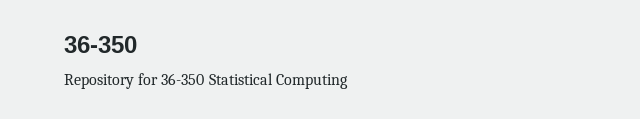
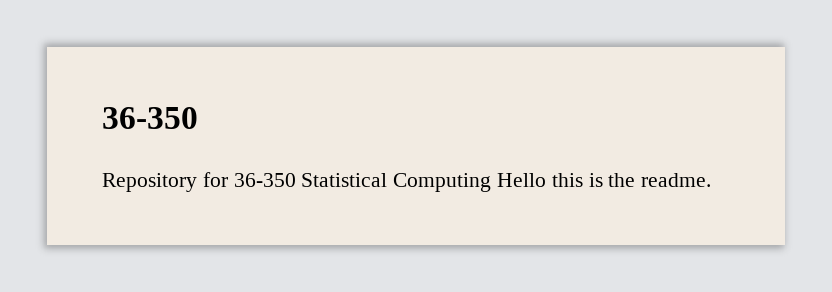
(348, 81) none -> [497,173,712,187] Hello this is the readme.

